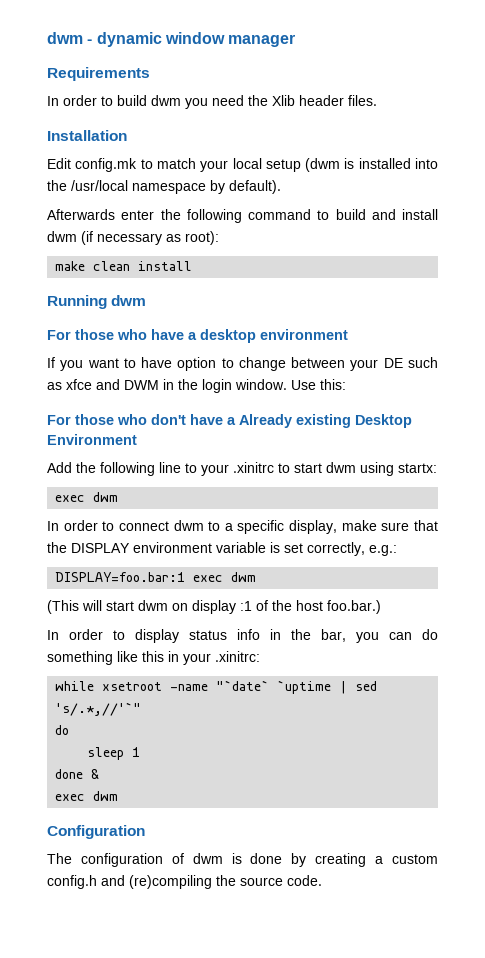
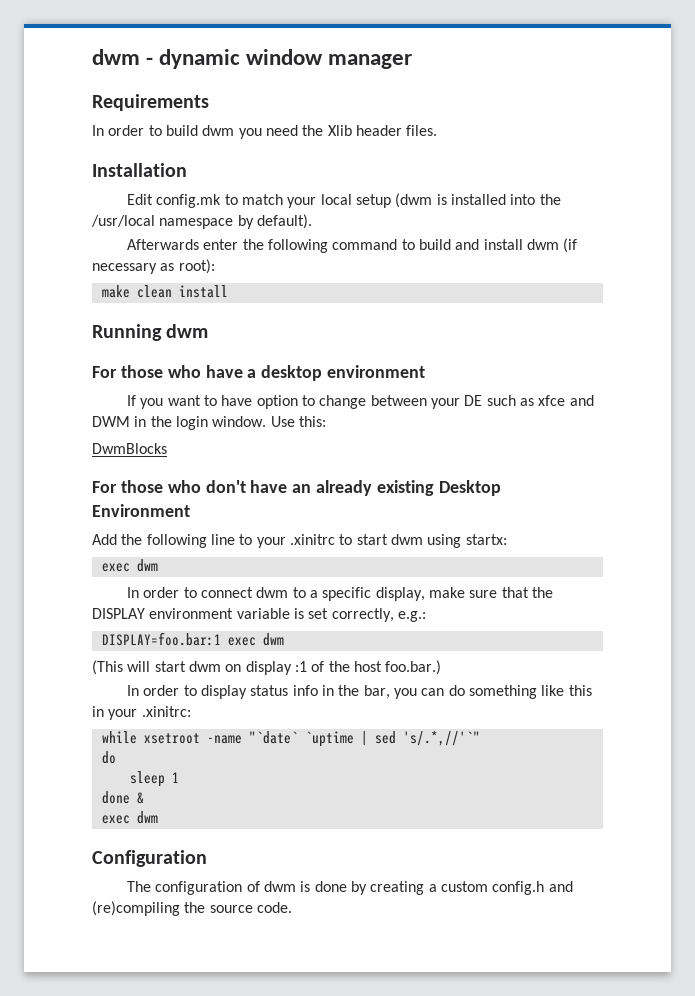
(346, 384) none -> [92,443,167,454] // DwmBlocks
[227,414,292,428] a Already -> [292,480,373,496] an already

